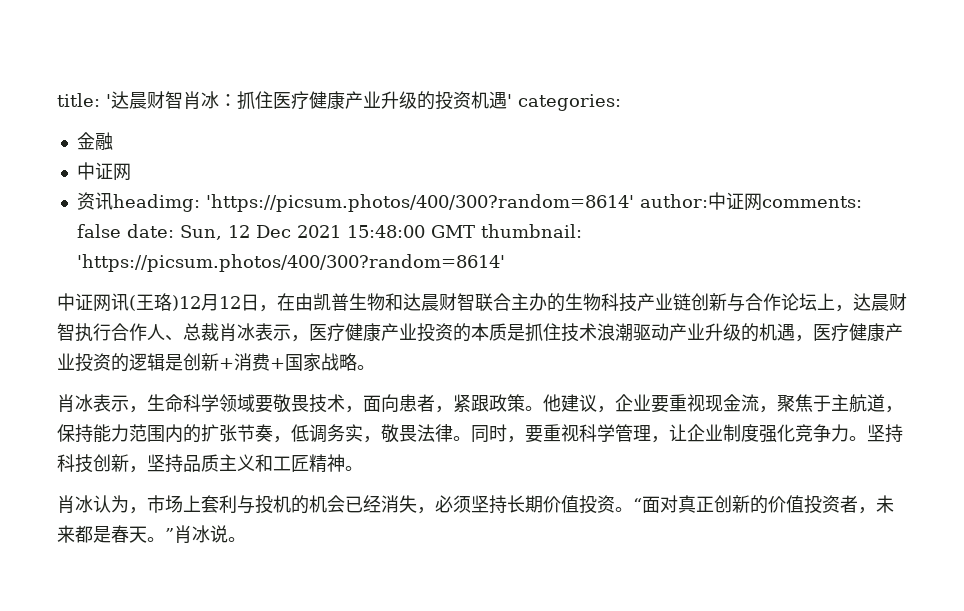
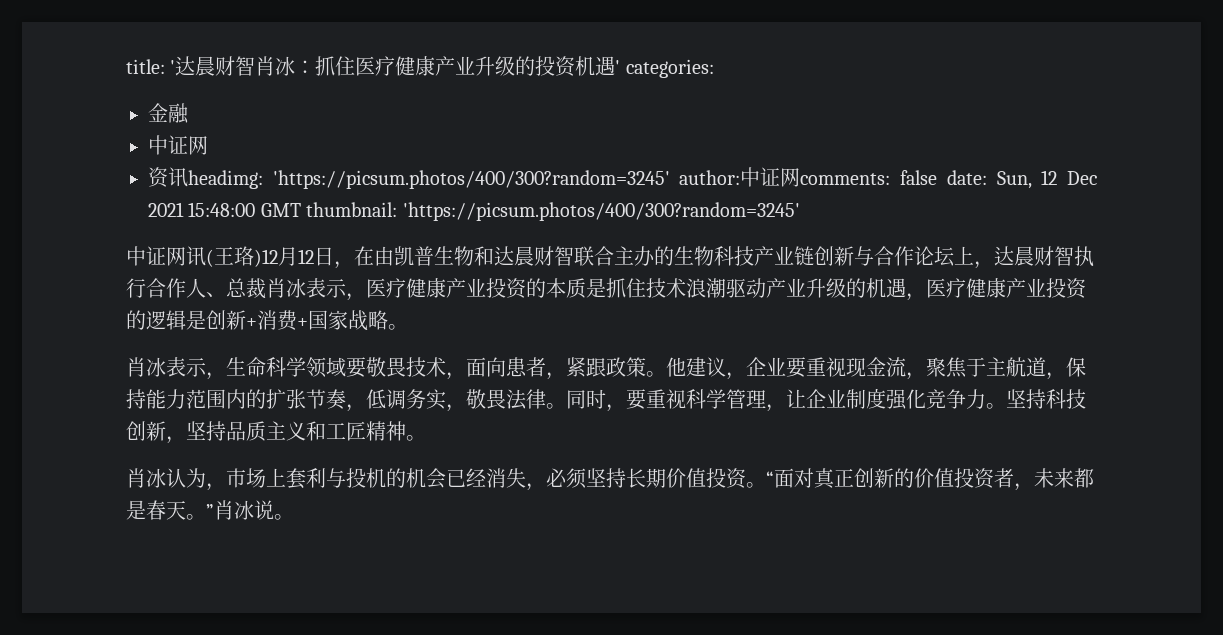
[205,194,634,212] 'https://picsum.photos/400/300?random=8614' -> [272,170,670,189] 'https://picsum.photos/400/300?random=3245'
[76,254,505,272] 'https://picsum.photos/400/300?random=8614' -> [402,202,800,221] 'https://picsum.photos/400/300?random=3245'

